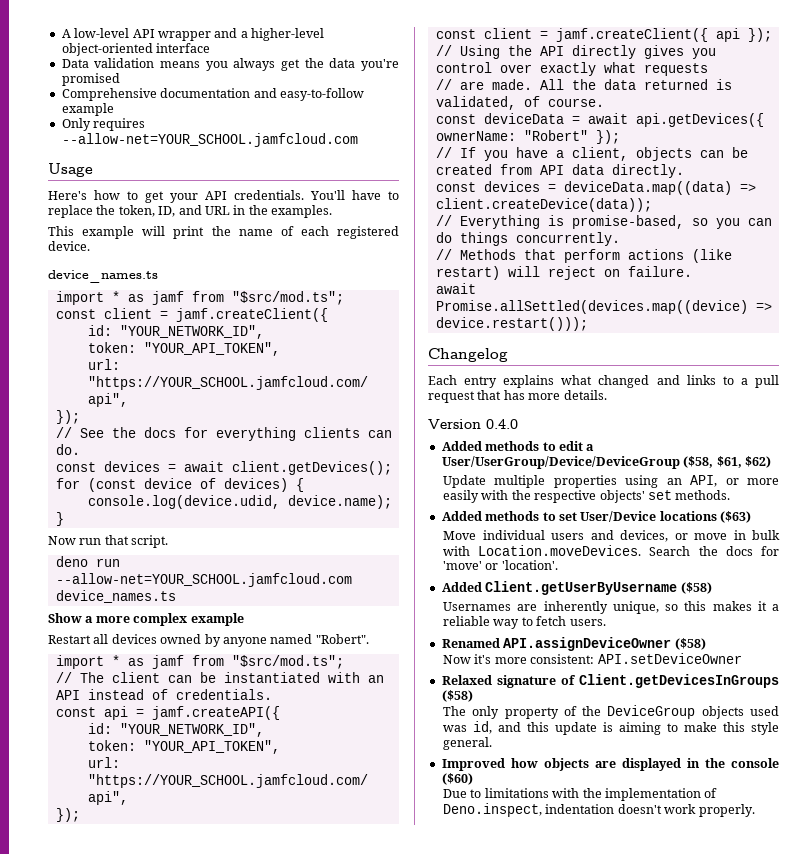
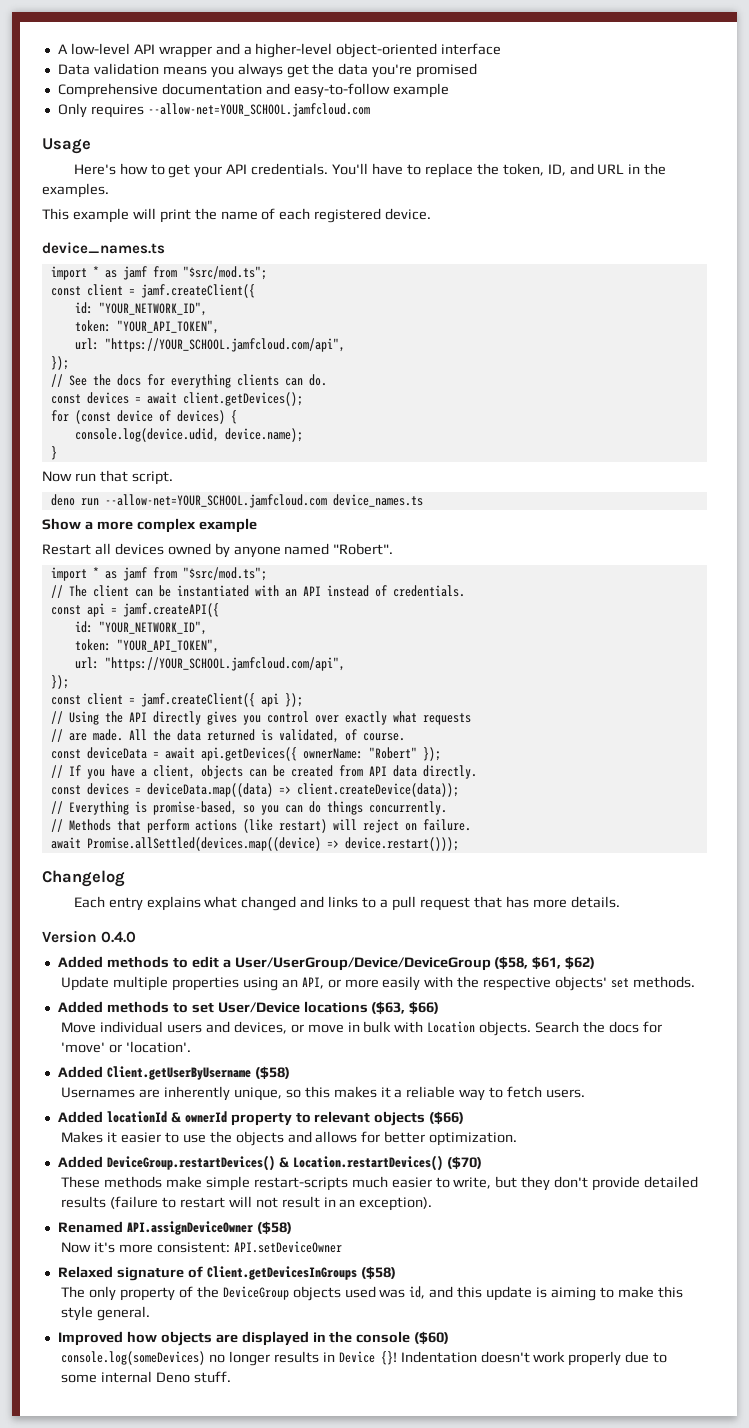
[720,511,751,523] ($63) -> [371,1001,440,1015] ($63, $66)
[478,545,642,556] Location.moveDevices. -> [427,1021,532,1036] Location objects.
(606, 622) none -> [57,1111,465,1126] [61,1131,518,1146] [57,1155,482,1171] [61,1176,699,1191] [61,1196,433,1211] // Added locationId & ownerId property to relevant objects ($66) // Makes it easier to use the objects and allows for better optimization. // Added DeviceGroup.restartDevices() & Location.restartDevices() ($70) // These methods make simple restart-scripts much easier to write, but they don't provide detailed results (failure to restart will not result in an exception).
[442,788,718,801] [442,803,755,817] Due to limitations with the implementation of Deno.inspect, indentation doesn't work properly. -> [61,1351,668,1366] [61,1371,231,1383] console.log(someDevices) no longer results in Device {}! Indentation doesn't work properly due to some internal Deno stuff.

